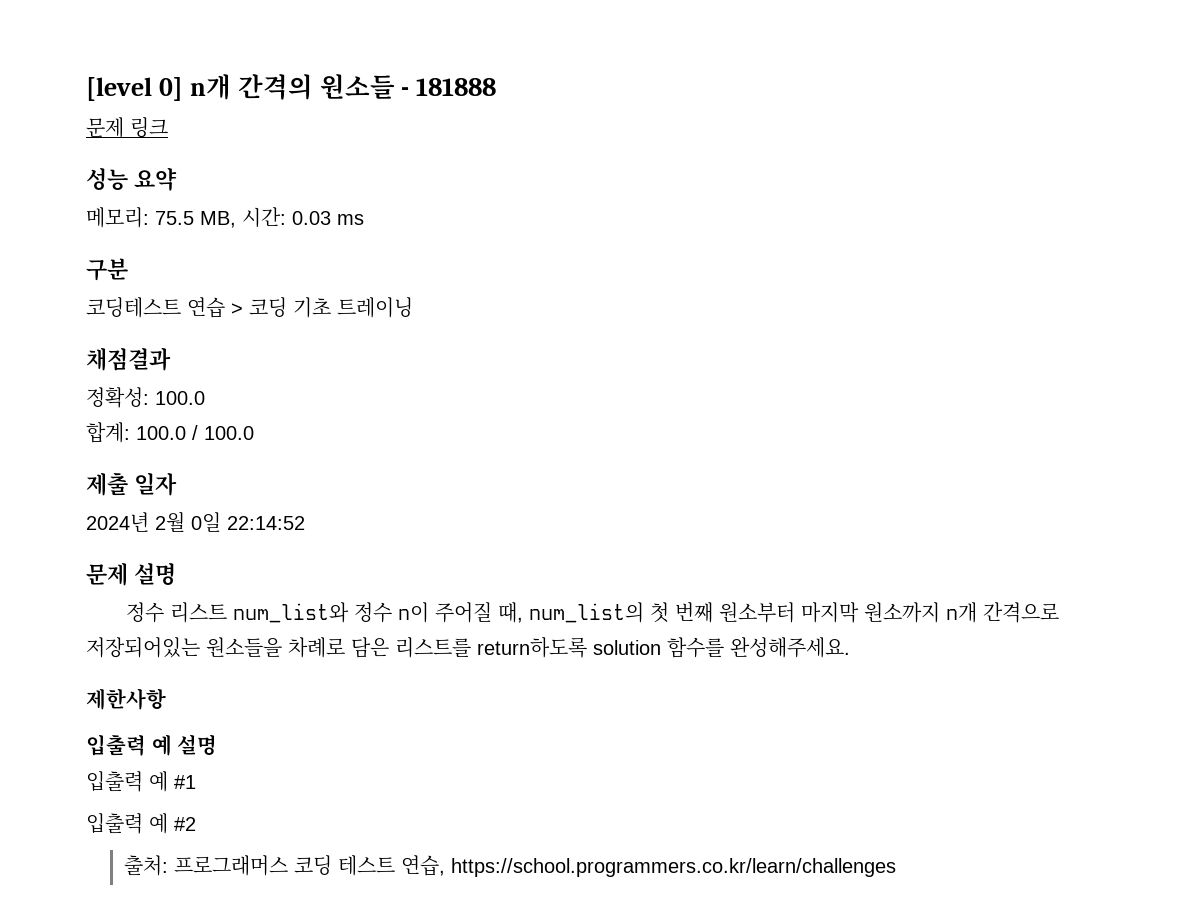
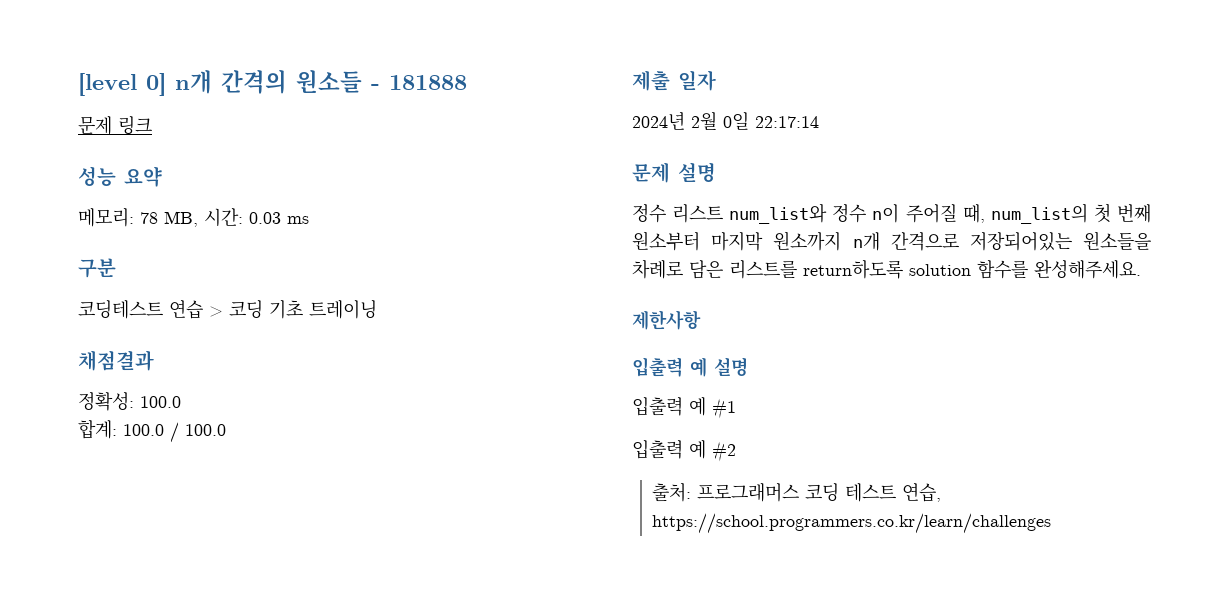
[155,211,194,225] 75.5 -> [140,212,158,224] 78
[227,516,305,530] 22:14:52 -> [755,116,819,128] 22:17:14

